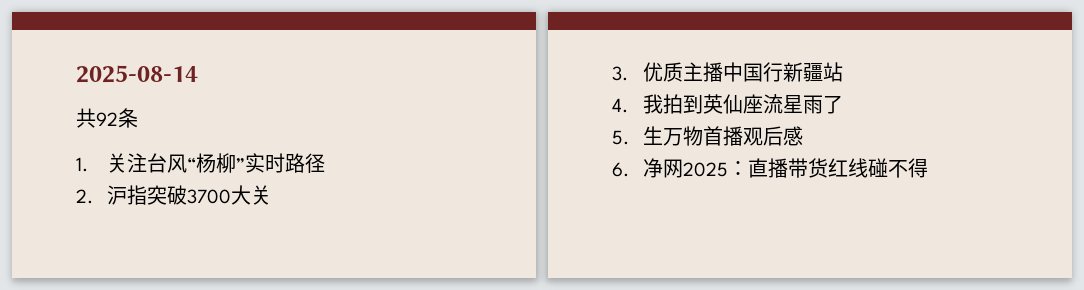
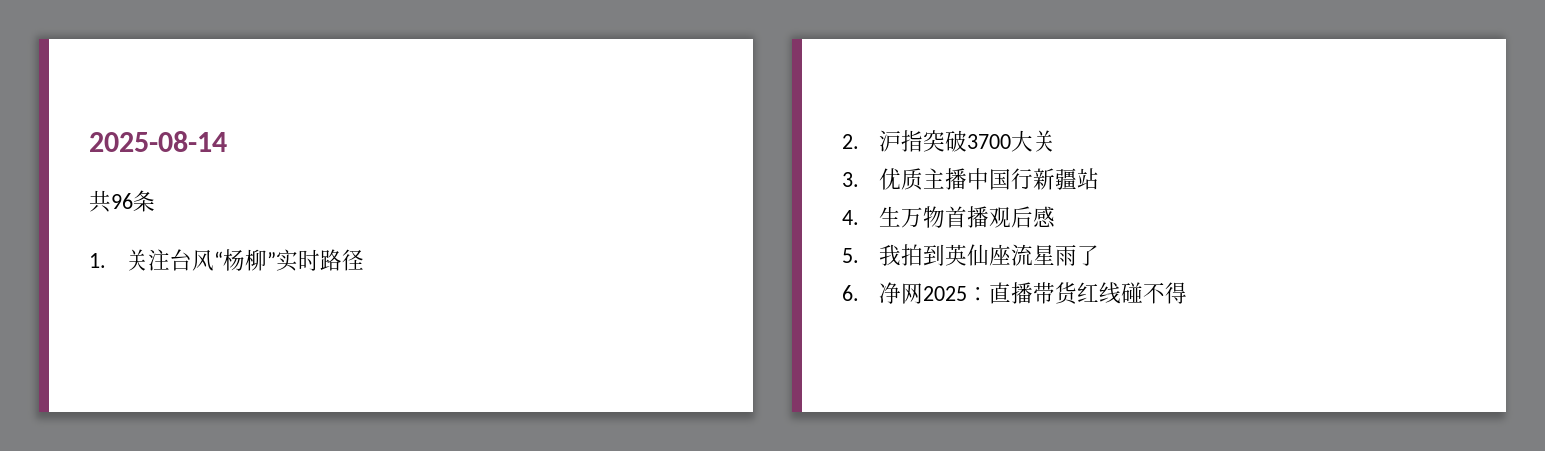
[96,112,118,126] 92 -> [111,193,133,209] 96
(628, 105) none -> [879,206,1056,228] [842,248,859,263] 生万物首播观后感 // 5.
[612,126,803,146] // 5.生万物首播观后感 -> (1100, 255) none

